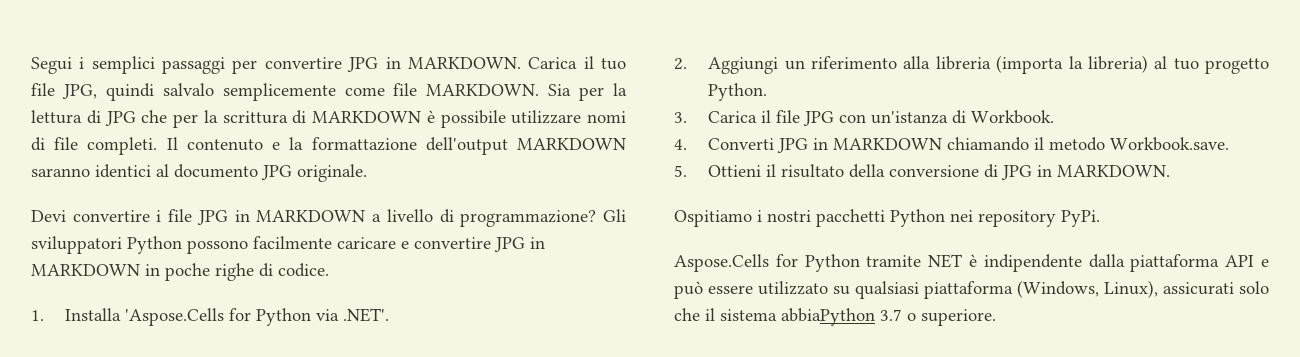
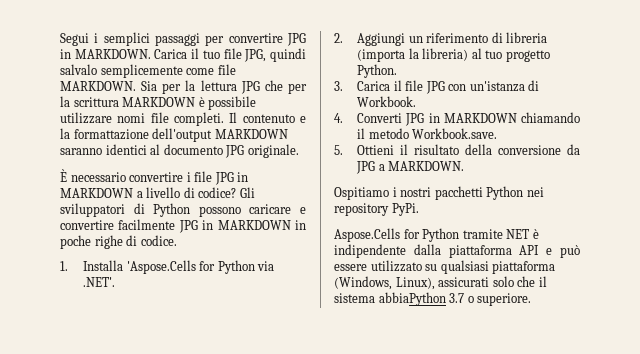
[86,110,101,124] di -> (237, 85) none
[292,110,307,124] di -> (119, 102) none
[31,137,45,151] di -> (146, 118) none
[31,210,66,222] Devi -> [60,169,126,182] È necessario
[460,210,597,227] programmazione? -> [198,187,237,198] codice?
(122, 245) none -> [133,203,145,214] di
[253,236,332,249] facilmente -> (241, 211) none
(491, 243) none -> [118,219,176,230] facilmente
[903,56,931,69] alla -> [491,32,503,43] di
[984,164,1053,180] di JPG in -> [567,144,580,155] [356,161,385,174] da JPG a

